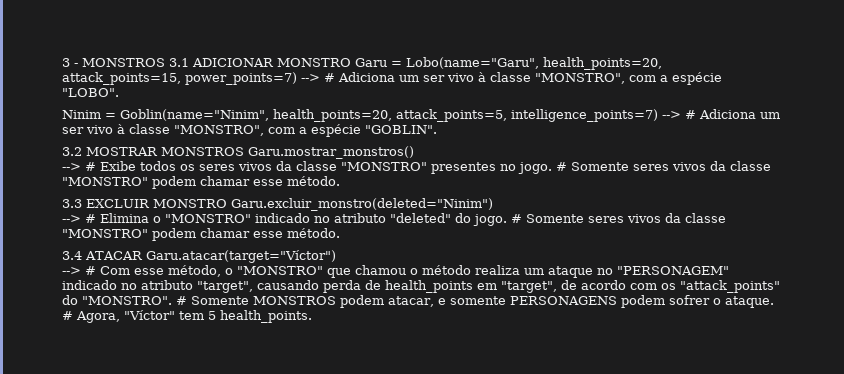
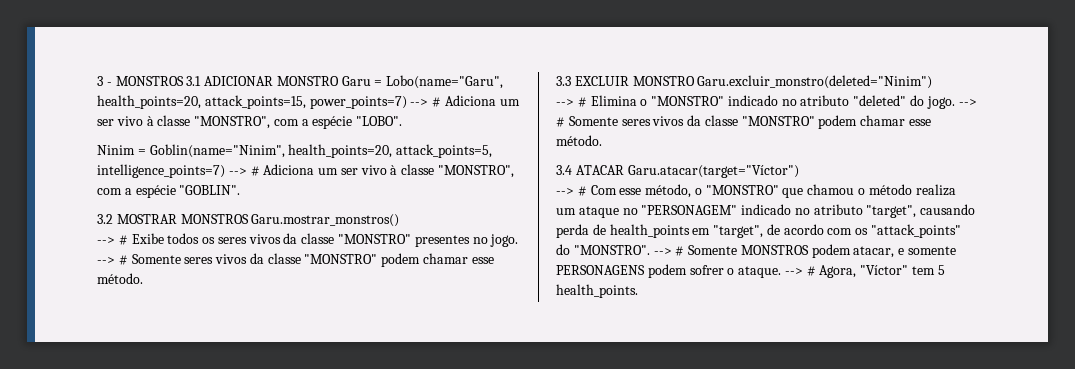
(552, 168) none -> [97,257,115,264] -->
(507, 220) none -> [958,99,977,106] -->
(172, 300) none -> [653,248,672,255] -->
(774, 302) none -> [784,268,803,275] -->

